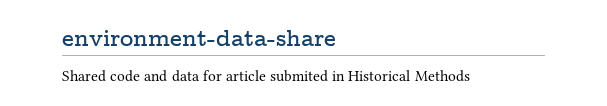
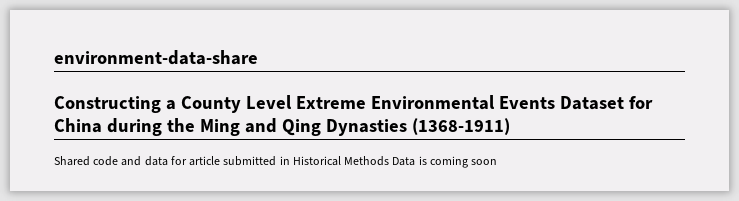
(336, 38) none -> [54,95,653,113] [54,118,510,136] // Constructing a County Level Extreme Environmental Events Dataset for China during the Ming and Qing Dynasties (1368-1911)
[270,70,329,82] submited -> [223,156,277,166] submitted
(470, 76) none -> [392,156,498,168] Data is coming soon

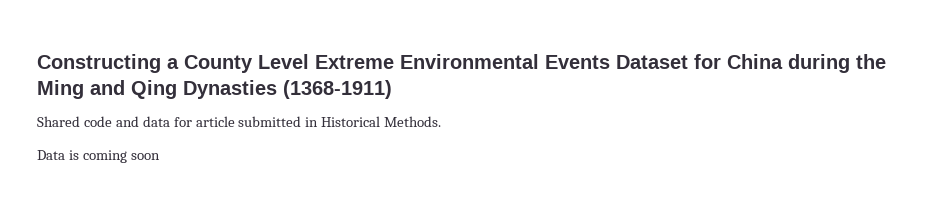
[54,50,258,65] environment-data-share // -> (37, 63) none
[344,156,390,166] Methods -> [384,116,442,127] Methods. //

